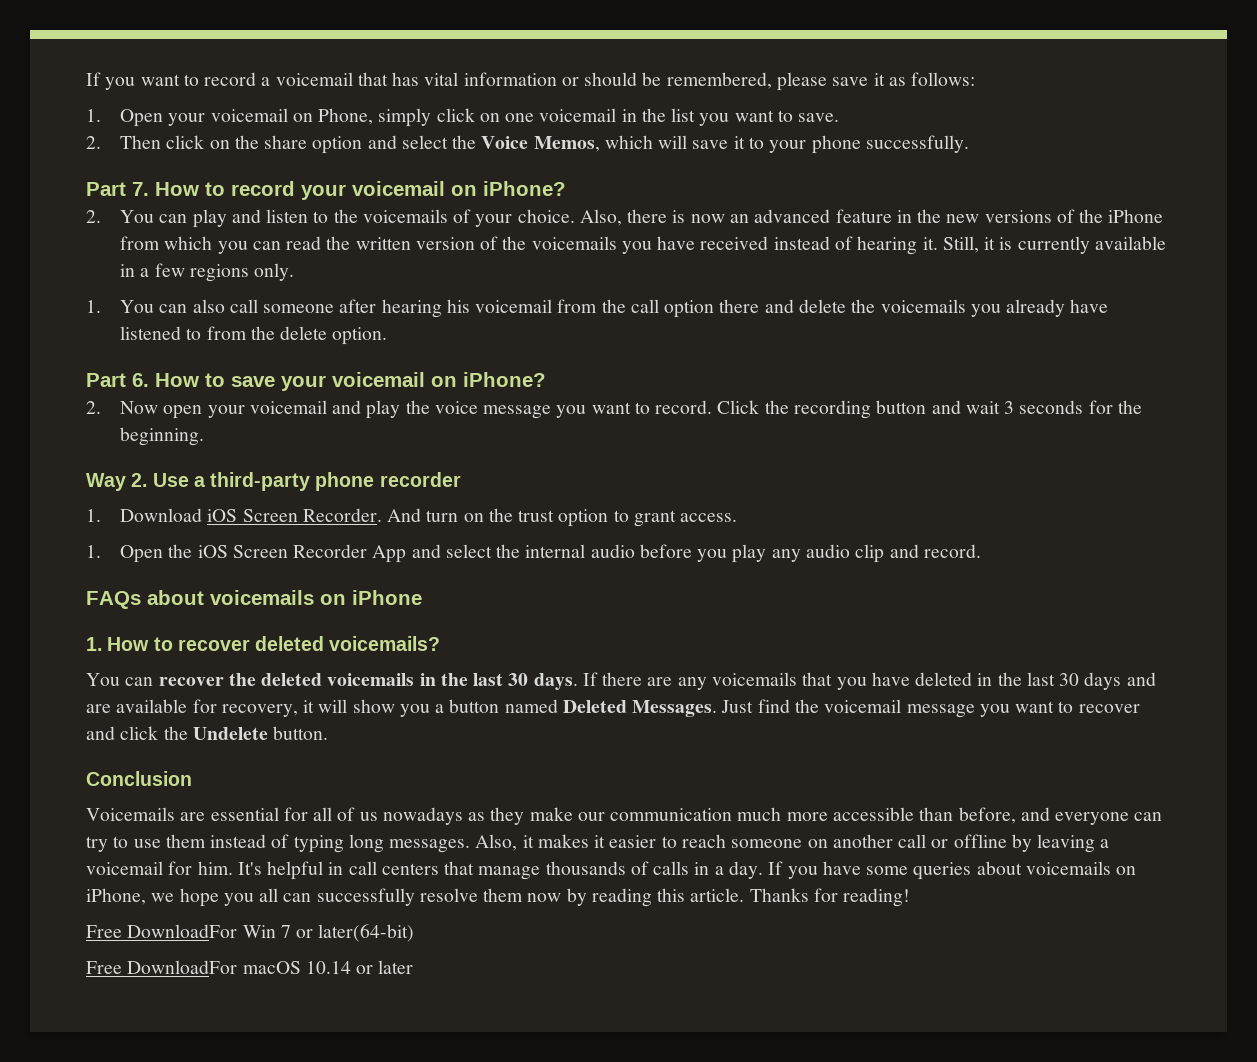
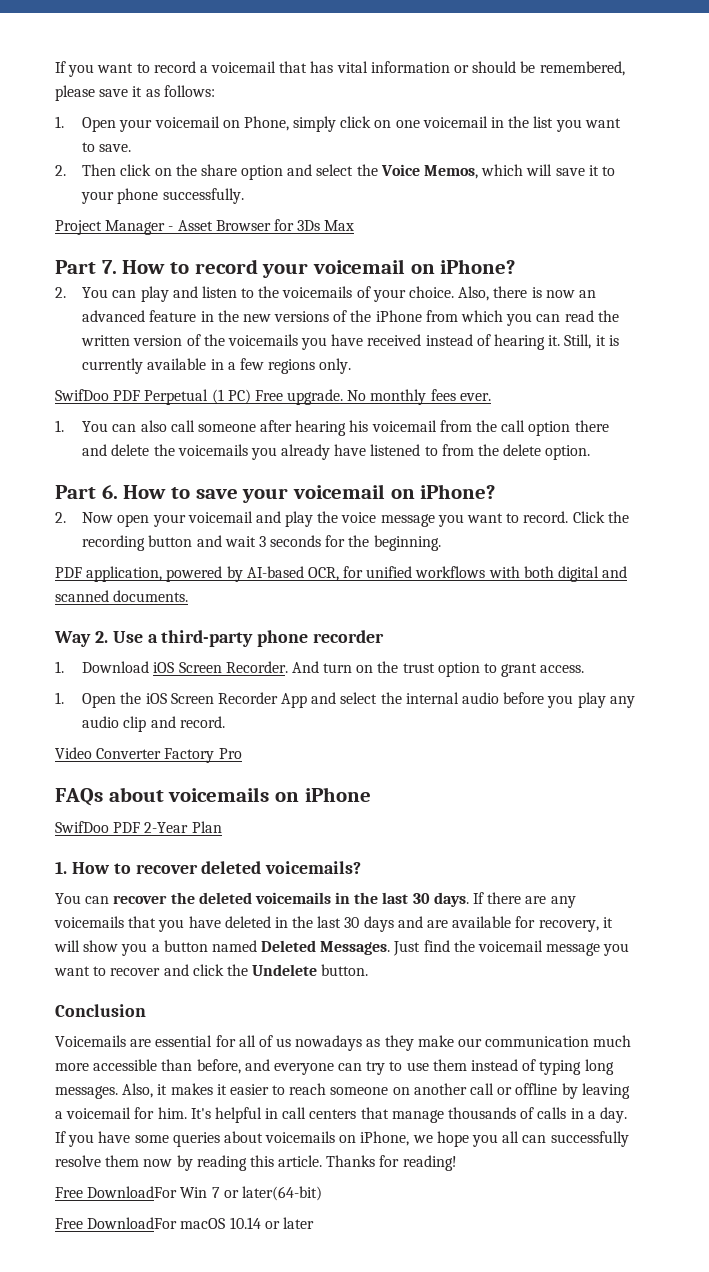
(969, 144) none -> [55,219,355,235] // Project Manager - Asset Browser for 3Ds Max
(295, 272) none -> [55,389,491,405] // SwifDoo PDF Perpetual (1 PC) Free upgrade. No monthly fees ever.
(205, 436) none -> [55,566,628,582] [55,590,189,602] // PDF application, powered by AI-based OCR, for unified workflows with both digital and scanned documents.
(981, 551) none -> [55,747,242,763] // Video Converter Factory Pro
(422, 597) none -> [55,821,222,833] // SwifDoo PDF 2-Year Plan

